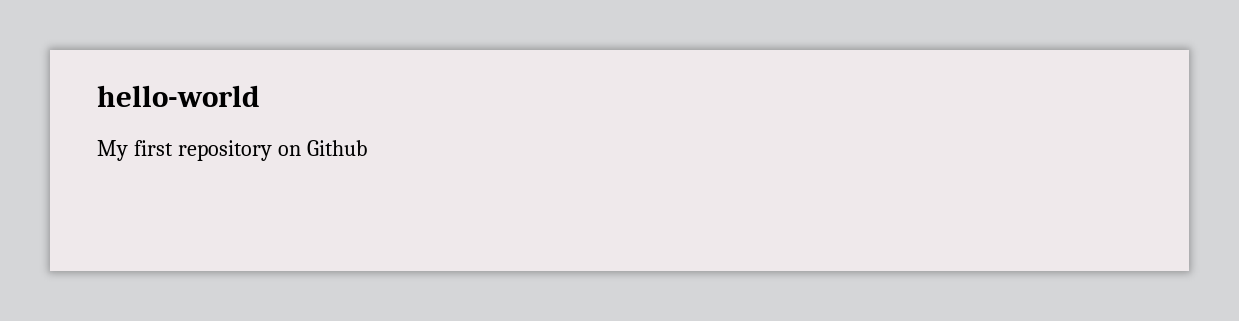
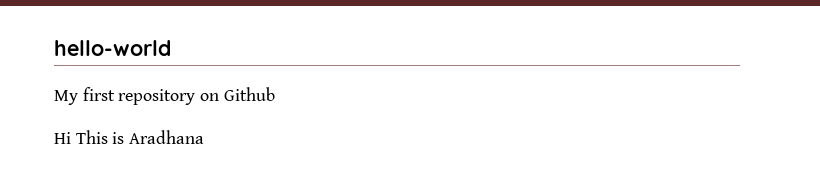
(367, 148) none -> [54,130,205,144] // Hi This is Aradhana

